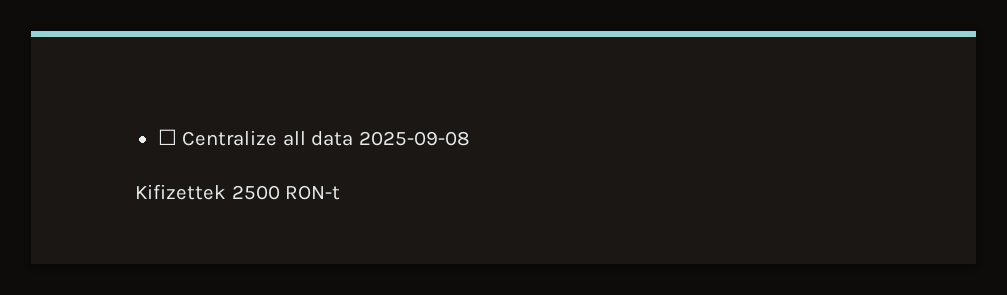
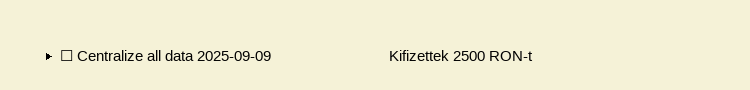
[358,131,470,146] 2025-09-08 -> [196,51,271,61] 2025-09-09

